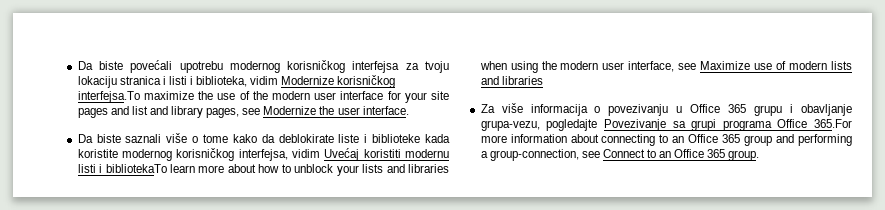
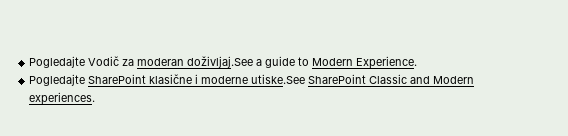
[77,60,449,73] [77,75,396,88] [77,91,449,103] [77,106,409,118] [77,133,451,143] [77,148,449,161] [77,164,449,176] [479,61,852,73] [480,76,543,85] [480,103,852,116] [480,119,852,131] [480,134,852,146] [480,149,760,161] Da biste povećali upotrebu modernog korisničkog interfejsa za tvoju lokaciju stranica i listi i biblioteka, vidim Modernize korisničkog interfejsa.To maximize the use of the modern user interface for your site pages and list and library pages, see Modernize the user interface. // Da biste saznali više o tome kako da deblokirate liste i biblioteke kada koristite modernog korisničkog interfejsa, vidim Uvećaj koristiti modernu listi i bibliotekaTo learn more about how to unblock your lists and libraries when using the modern user interface, see Maximize use of modern lists and libraries // Za više informacija o povezivanju u Office 365 grupu i obavljanje grupa-vezu, pogledajte Povezivanje sa grupi programa Office 365.For more information about connecting to an Office 365 group and performing a group-connection, see Connect to an Office 365 group. -> [29,56,418,69] [29,74,475,86] [29,92,96,105] Pogledajte Vodič za moderan doživljaj.See a guide to Modern Experience. // Pogledajte SharePoint klasične i moderne utiske.See SharePoint Classic and Modern experiences.

